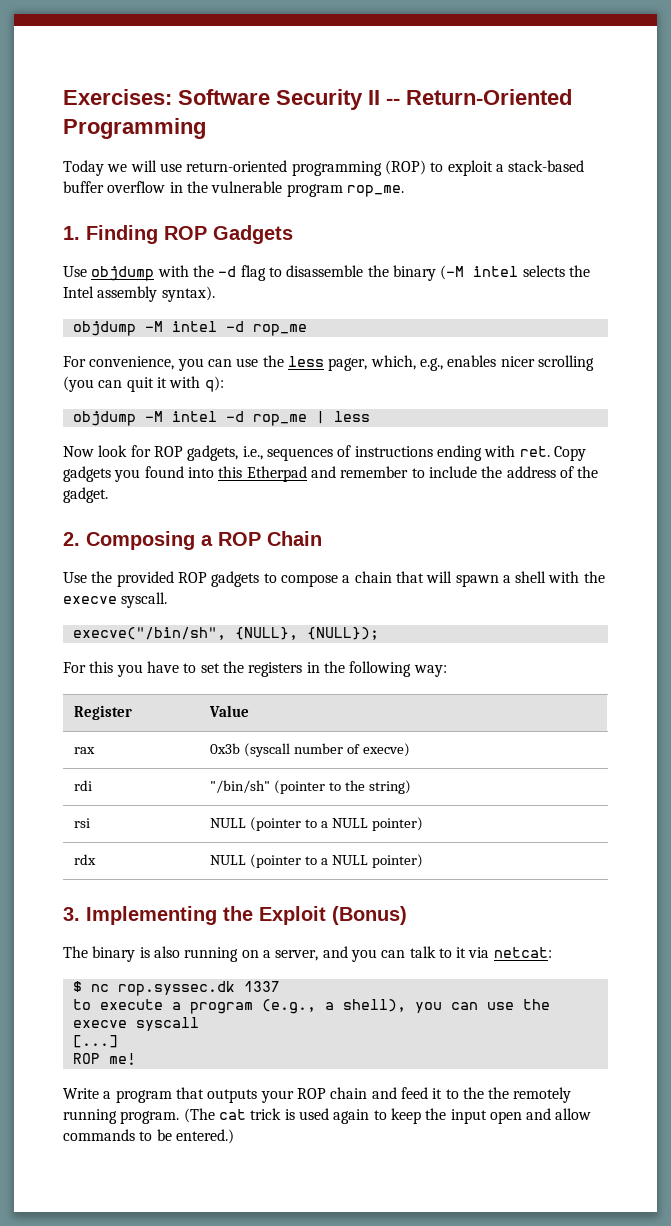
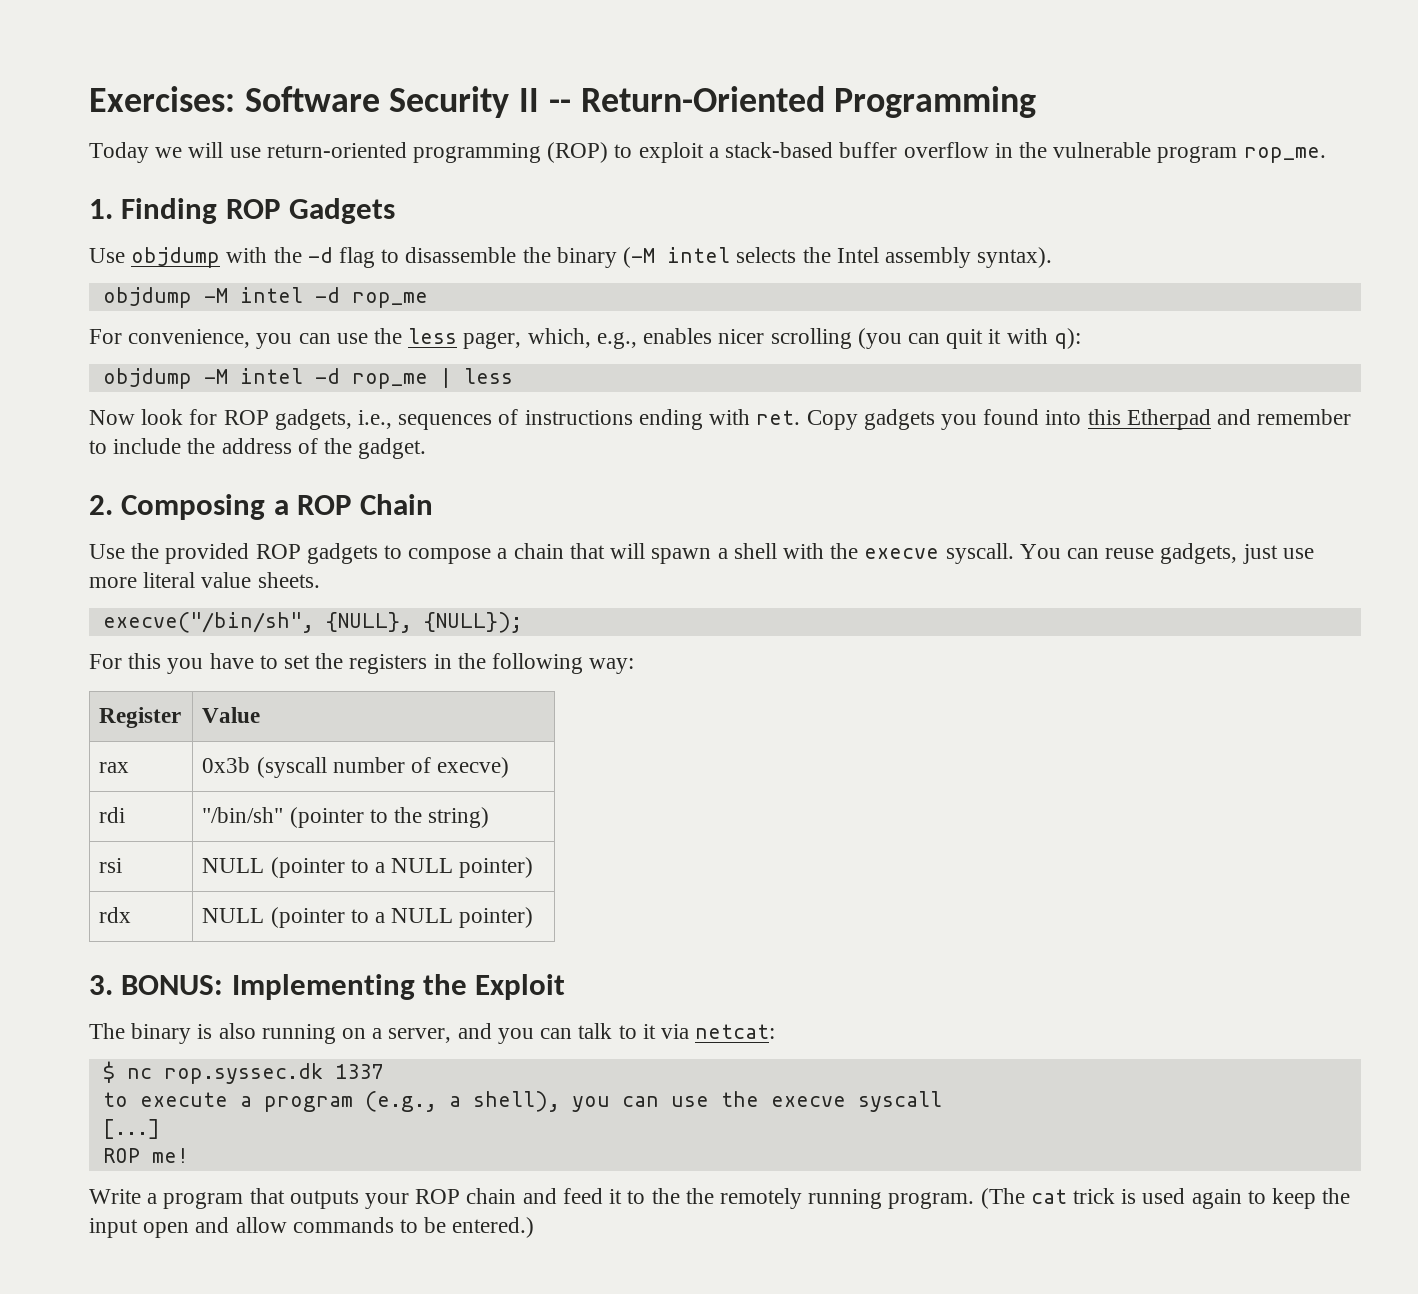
(168, 600) none -> [1019,543,1314,564] [89,572,320,588] You can reuse gadgets, just use more literal value sheets.
(80, 914) none -> [121,975,224,995] BONUS:
[332,906,407,925] (Bonus) -> (566, 987) none

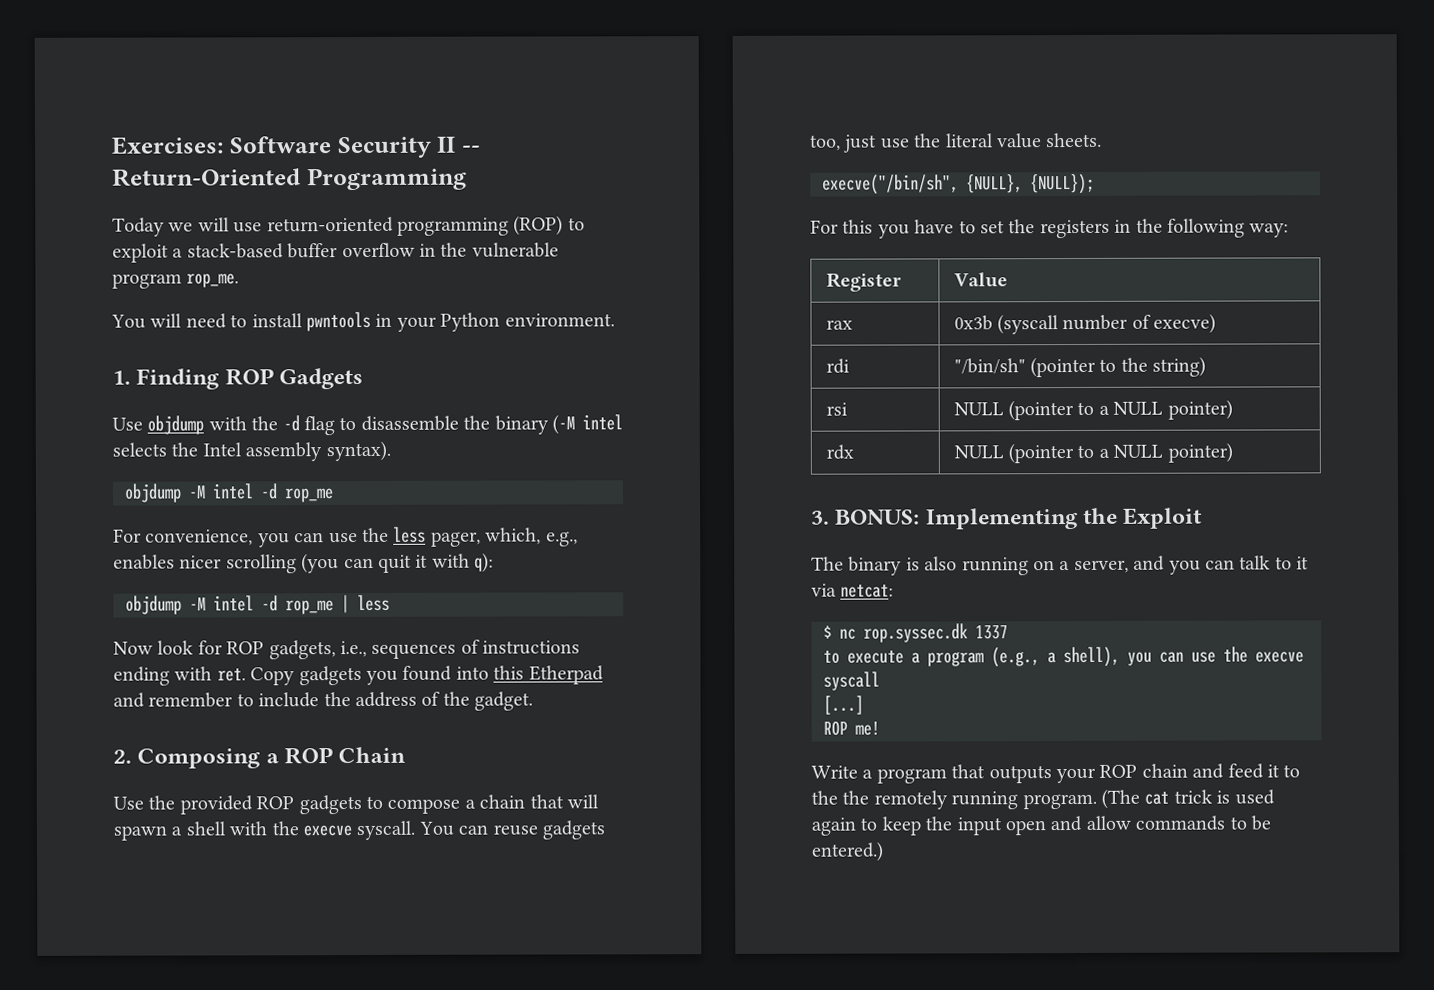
(1326, 155) none -> [111,311,615,332] // You will need to install pwntools in your Python environment.
[1160,543,1238,564] gadgets, -> [542,820,605,840] [809,134,841,151] gadgets too,
[89,577,137,588] more -> [913,133,942,148] the

